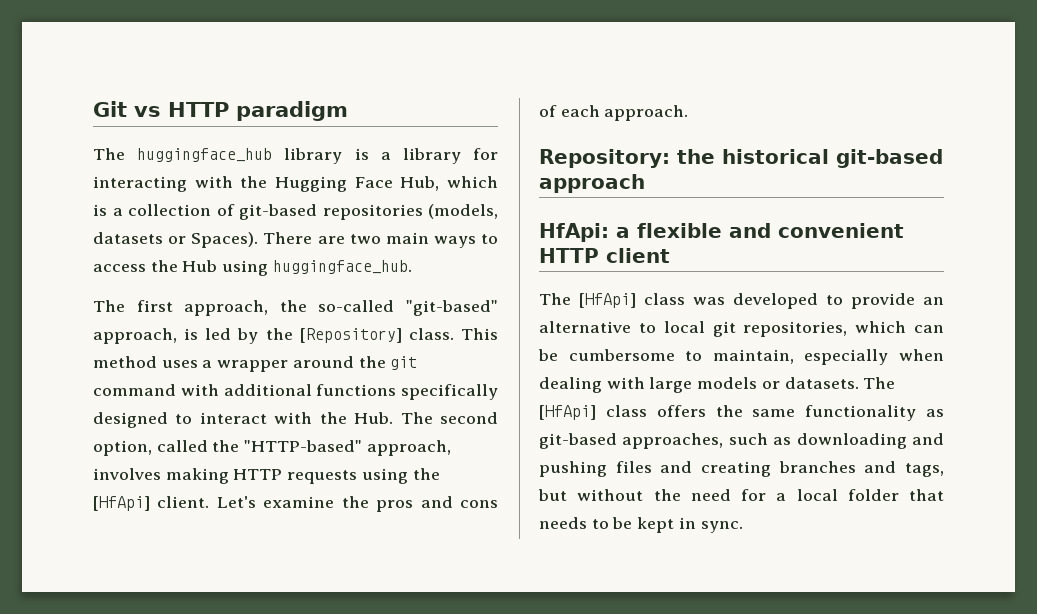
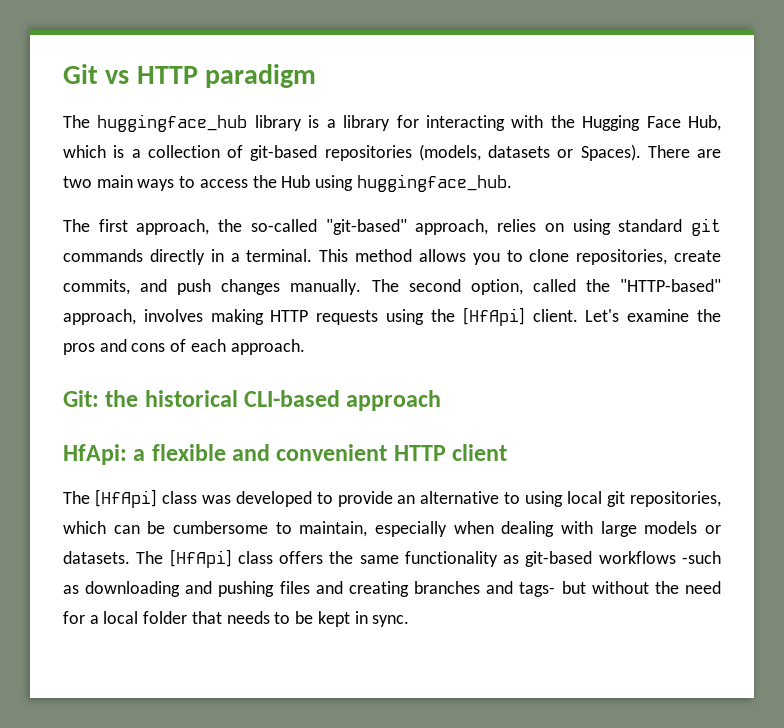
[184,328,498,344] [93,356,418,372] [93,384,498,400] [93,412,394,428] is led by the [Repository] class. This method uses a wrapper around the git command with additional functions specifically designed to interact with the Hub. -> [497,218,722,236] [63,249,721,265] [63,279,362,295] relies on using standard git commands directly in a terminal. This method allows you to clone repositories, create commits, and push changes manually.
[539,149,670,168] Repository: -> [63,390,99,407] Git:
[836,149,943,168] git-based -> [244,390,341,407] CLI-based
(656, 328) none -> [525,491,564,507] using
[622,433,768,449] approaches, such -> [598,551,721,564] workflows -such
[905,463,944,477] tags, -> [519,582,556,597] tags-

